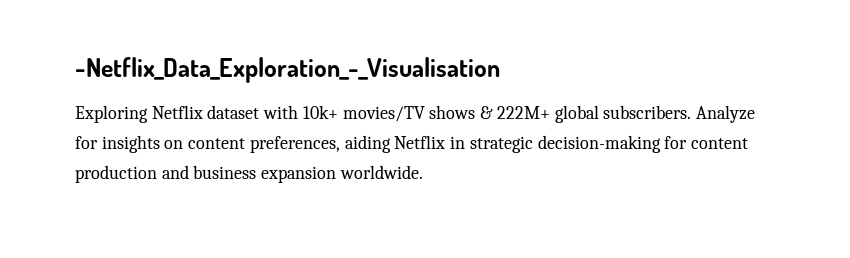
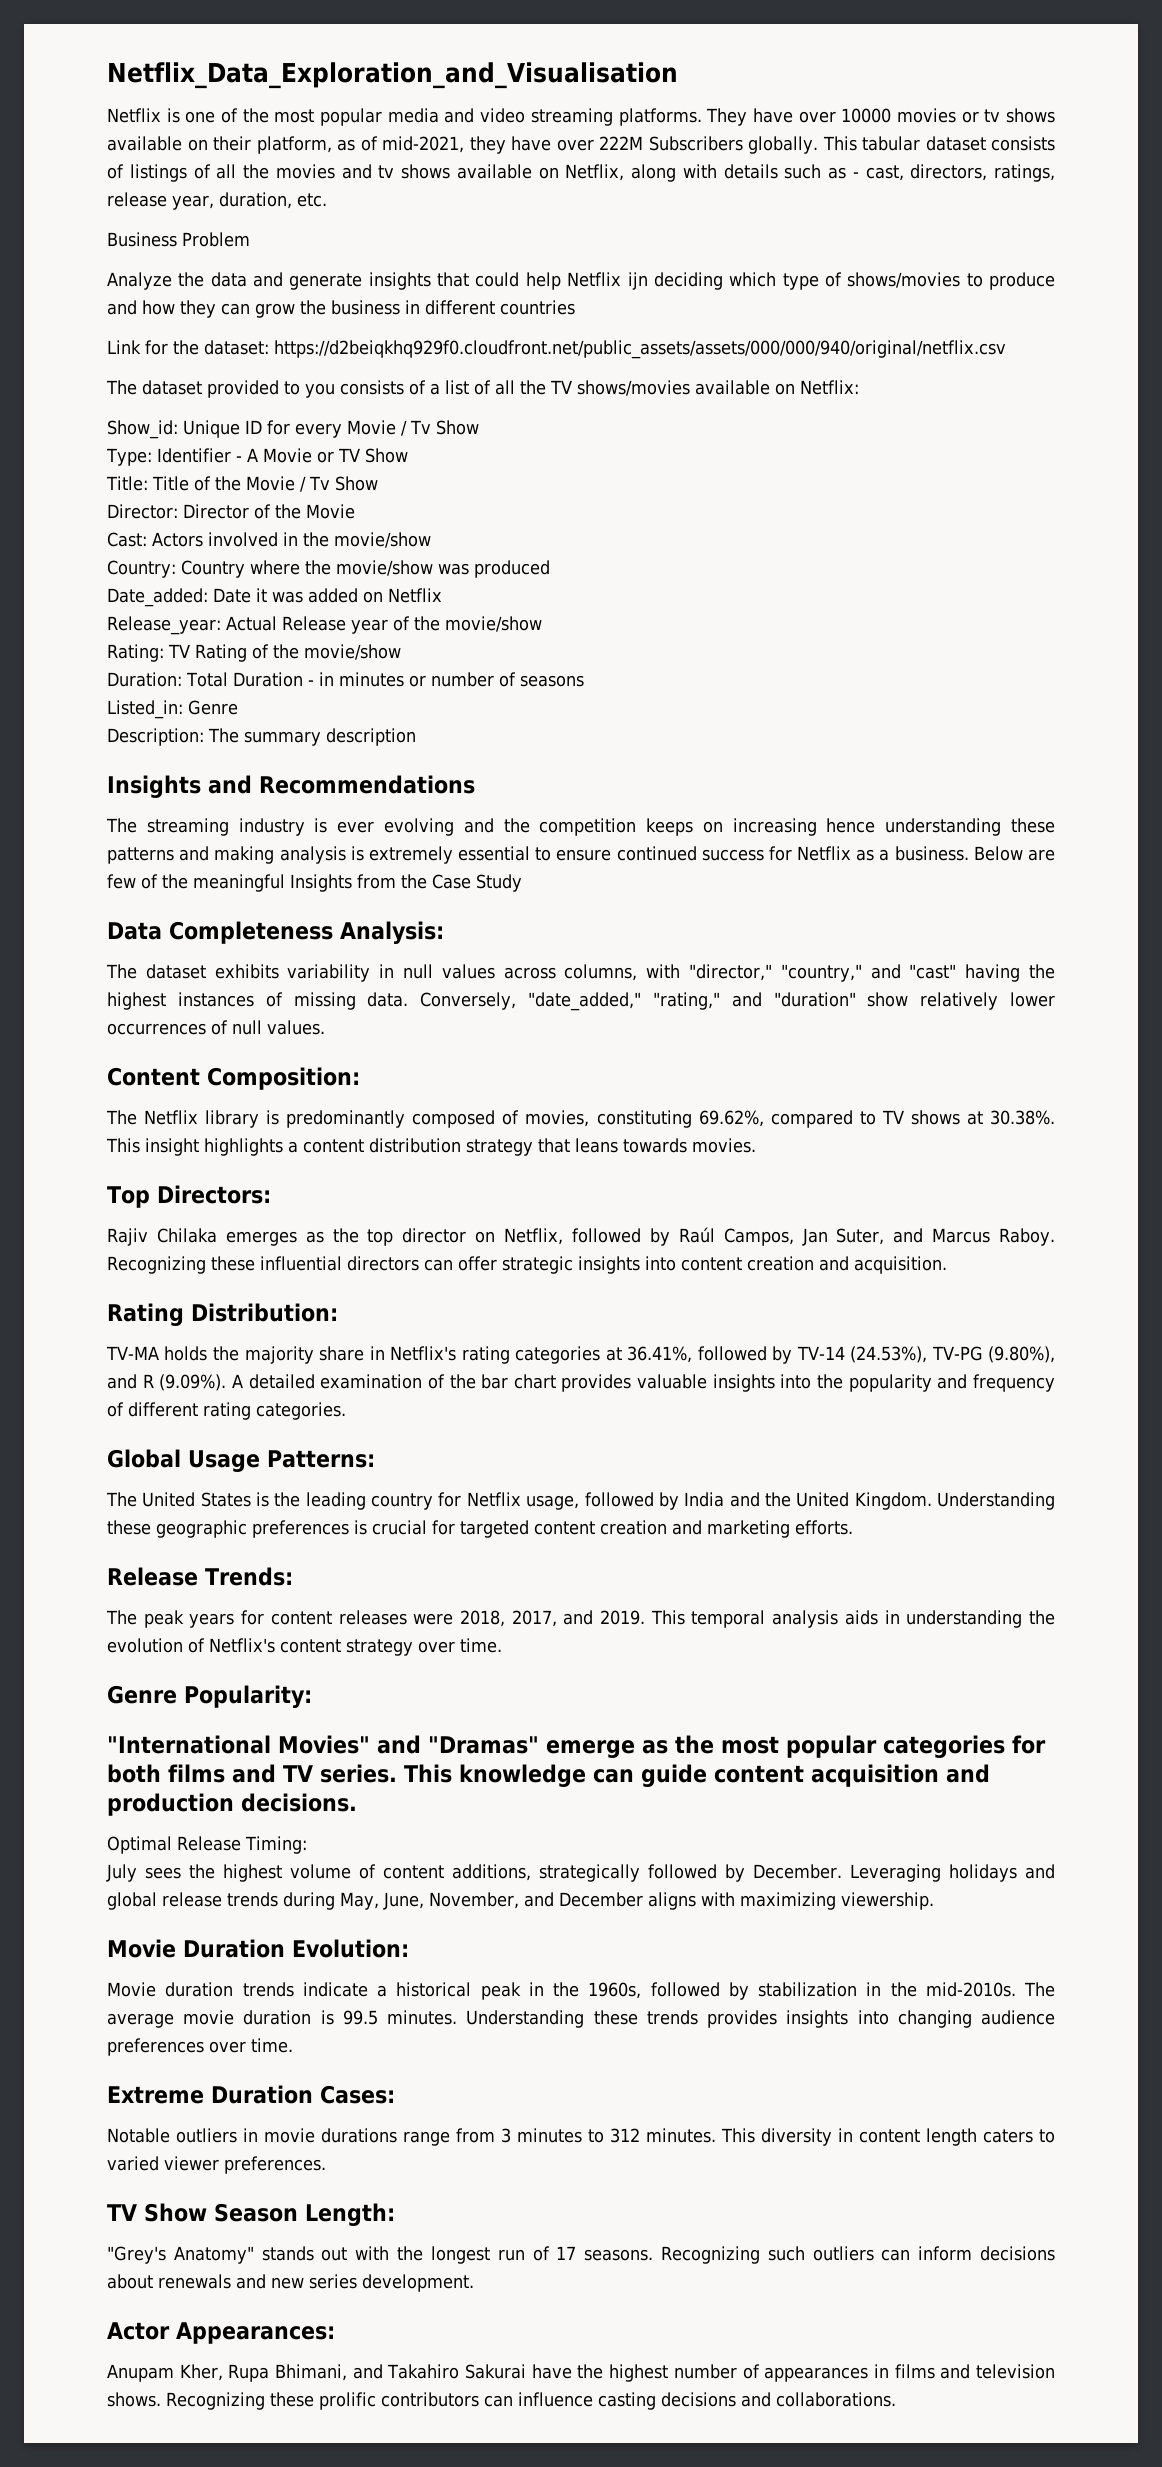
[75,57,500,83] [75,105,755,123] [75,135,748,153] [75,165,423,183] -Netflix_Data_Exploration_-_Visualisation // Exploring Netflix dataset with 10k+ movies/TV shows & 222M+ global subscribers. Analyze for insights on content preferences, aiding Netflix in strategic decision-making for content production and business expansion worldwide. -> [107,62,678,89] [107,108,1056,126] [107,136,1055,154] [107,164,1055,182] [107,192,327,210] [107,232,250,247] [107,272,1056,290] [107,300,575,318] [107,340,1006,359] [106,380,859,398] [107,420,479,439] [106,448,408,466] [106,476,378,492] [107,504,355,519] [107,532,431,548] [107,560,550,578] [107,588,442,607] [107,616,542,635] [107,644,401,662] [107,672,584,687] [107,700,238,719] [107,728,416,746] [107,775,475,798] [106,818,1056,836] [107,846,1055,864] [107,874,522,892] [107,921,444,944] [106,964,1055,982] [107,992,1056,1011] [107,1020,325,1035] [107,1067,360,1090] [106,1110,1056,1128] [106,1138,756,1156] [107,1185,271,1208] [107,1227,1056,1246] [107,1256,947,1274] [107,1303,338,1326] [106,1346,1055,1364] [107,1374,1055,1392] [107,1402,346,1420] [107,1449,375,1472] [106,1492,1056,1510] [107,1520,853,1538] [107,1567,293,1586] [106,1610,1056,1628] [107,1638,502,1656] [107,1685,312,1708] [107,1735,1046,1758] [107,1764,990,1787] [107,1793,357,1816] [107,1836,307,1854] [106,1864,1055,1882] [107,1892,934,1910] [107,1939,409,1958] [107,1982,1055,2000] [107,2010,1056,2028] [107,2038,293,2056] [107,2085,395,2104] [107,2128,1055,2146] [107,2156,326,2174] [107,2203,395,2226] [107,2246,1055,2264] [107,2274,474,2292] [107,2322,335,2344] [107,2364,1055,2382] [107,2392,896,2410] Netflix_Data_Exploration_and_Visualisation // Netflix is one of the most popular media and video streaming platforms. They have over 10000 movies or tv shows available on their platform, as of mid-2021, they have over 222M Subscribers globally. This tabular dataset consists of listings of all the movies and tv shows available on Netflix, along with details such as - cast, directors, ratings, release year, duration, etc. // Business Problem // Analyze the data and generate insights that could help Netflix ijn deciding which type of shows/movies to produce and how they can grow the business in different countries // Link for the dataset: https://d2beiqkhq929f0.cloudfront.net/public_assets/assets/000/000/940/original/netflix.csv // The dataset provided to you consists of a list of all the TV shows/movies available on Netflix: // Show_id: Unique ID for every Movie / Tv Show // Type: Identifier - A Movie or TV Show // Title: Title of the Movie / Tv Show // Director: Director of the Movie // Cast: Actors involved in the movie/show // Country: Country where the movie/show was produced // Date_added: Date it was added on Netflix // Release_year: Actual Release year of the movie/show // Rating: TV Rating of the movie/show // Duration: Total Duration - in minutes or number of seasons // Listed_in: Genre // Description: The summary description // Insights and Recommendations // The streaming industry is ever evolving and the competition keeps on increasing hence understanding these patterns and making analysis is extremely essential to ensure continued success for Netflix as a business. Below are few of the meaningful Insights from the Case Study // Data Completeness Analysis: // The dataset exhibits variability in null values across columns, with "director," "country," and "cast" having the highest instances of missing data. Conversely, "date_added," "rating," and "duration" show relatively lower occurrences of null values. // Content Composition: // The Netflix library is predominantly composed of movies, constituting 69.62%, compared to TV shows at 30.38%. This insight highlights a content distribution strategy that leans towards movies. // Top Directors: // Rajiv Chilaka emerges as the top director on Netflix, followed by Raúl Campos, Jan Suter, and Marcus Raboy. Recognizing these influential directors can offer strategic insights into content creation and acquisition. // Rating Distribution: // TV-MA holds the majority share in Netflix's rating categories at 36.41%, followed by TV-14 (24.53%), TV-PG (9.80%), and R (9.09%). A detailed examination of the bar chart provides valuable insights into the popularity and frequency of different rating categories. // Global Usage Patterns: // The United States is the leading country for Netflix usage, followed by India and the United Kingdom. Understanding these geographic preferences is crucial for targeted content creation and marketing efforts. // Release Trends: // The peak years for content releases were 2018, 2017, and 2019. This temporal analysis aids in understanding the evolution of Netflix's content strategy over time. // Genre Popularity: // "International Movies" and "Dramas" emerge as the most popular categories for both films and TV series. This knowledge can guide content acquisition and production decisions. // Optimal Release Timing: // July sees the highest volume of content additions, strategically followed by December. Leveraging holidays and global release trends during May, June, November, and December aligns with maximizing viewership. // Movie Duration Evolution: // Movie duration trends indicate a historical peak in the 1960s, followed by stabilization in the mid-2010s. The average movie duration is 99.5 minutes. Understanding these trends provides insights into changing audience preferences over time. // Extreme Duration Cases: // Notable outliers in movie durations range from 3 minutes to 312 minutes. This diversity in content length caters to varied viewer preferences. // TV Show Season Length: // "Grey's Anatomy" stands out with the longest run of 17 seasons. Recognizing such outliers can inform decisions about renewals and new series development. // Actor Appearances: // Anupam Kher, Rupa Bhimani, and Takahiro Sakurai have the highest number of appearances in films and television shows. Recognizing these prolific contributors can influence casting decisions and collaborations.

